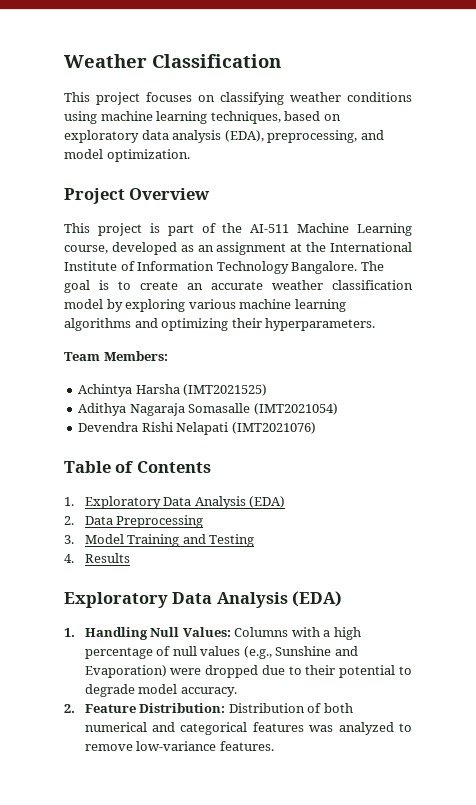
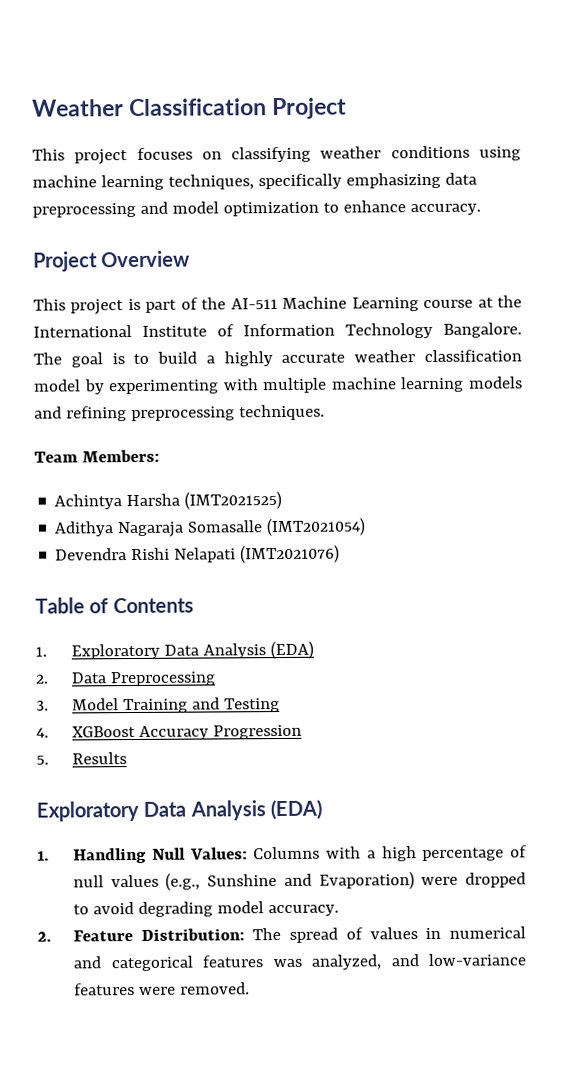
(281, 61) none -> [272,97,348,120] Project
[284,111,341,121] [64,130,384,143] [64,149,190,162] based on exploratory data analysis (EDA), preprocessing, and model optimization. -> [257,172,477,190] [32,200,481,218] specifically emphasizing data preprocessing and model optimization to enhance accuracy.
[64,242,287,255] course, developed as an assignment -> [423,299,474,309] course
[140,281,203,290] create an -> [157,351,273,367] build a highly
[125,299,346,312] [64,318,376,331] exploring various machine learning algorithms and optimizing their hyperparameters. -> [108,376,523,395] [34,404,325,422] experimenting with multiple machine learning models and refining preprocessing techniques.
(74, 558) none -> [72,724,303,740] [36,755,49,765] XGBoost Accuracy Progression // 5.
[261,665,412,678] [84,684,135,697] due to their potential to degrade -> [73,901,214,917] to avoid degrading
[228,703,353,713] Distribution of both -> [252,927,442,943] The spread of values in
[338,722,412,735] [84,741,274,751] analyzed to remove low-variance features. -> [311,953,526,970] [74,982,251,996] analyzed, and low-variance features were removed.

